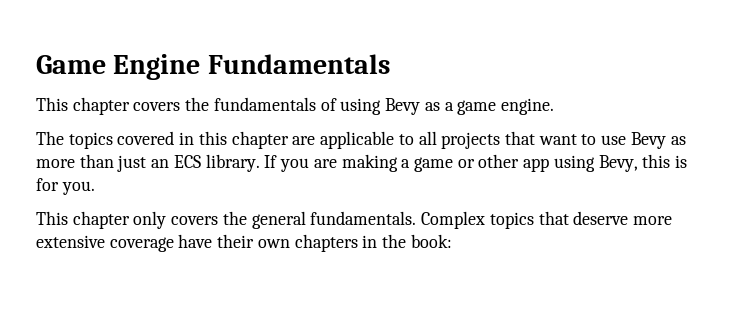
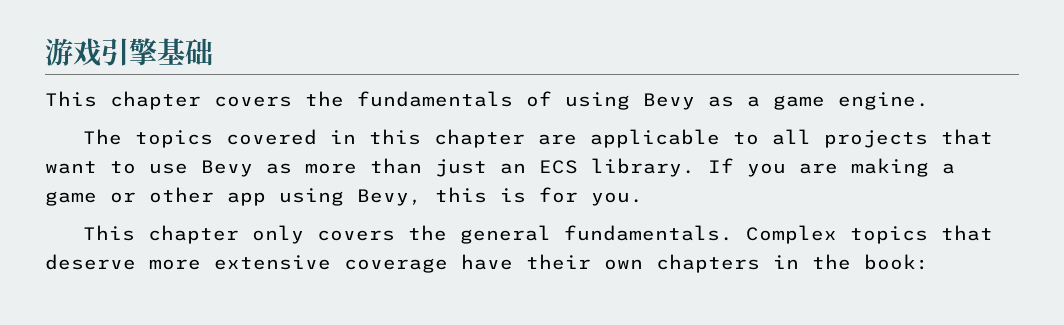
[36,54,390,80] Game Engine Fundamentals -> [45,38,213,67] 游戏引擎基础

